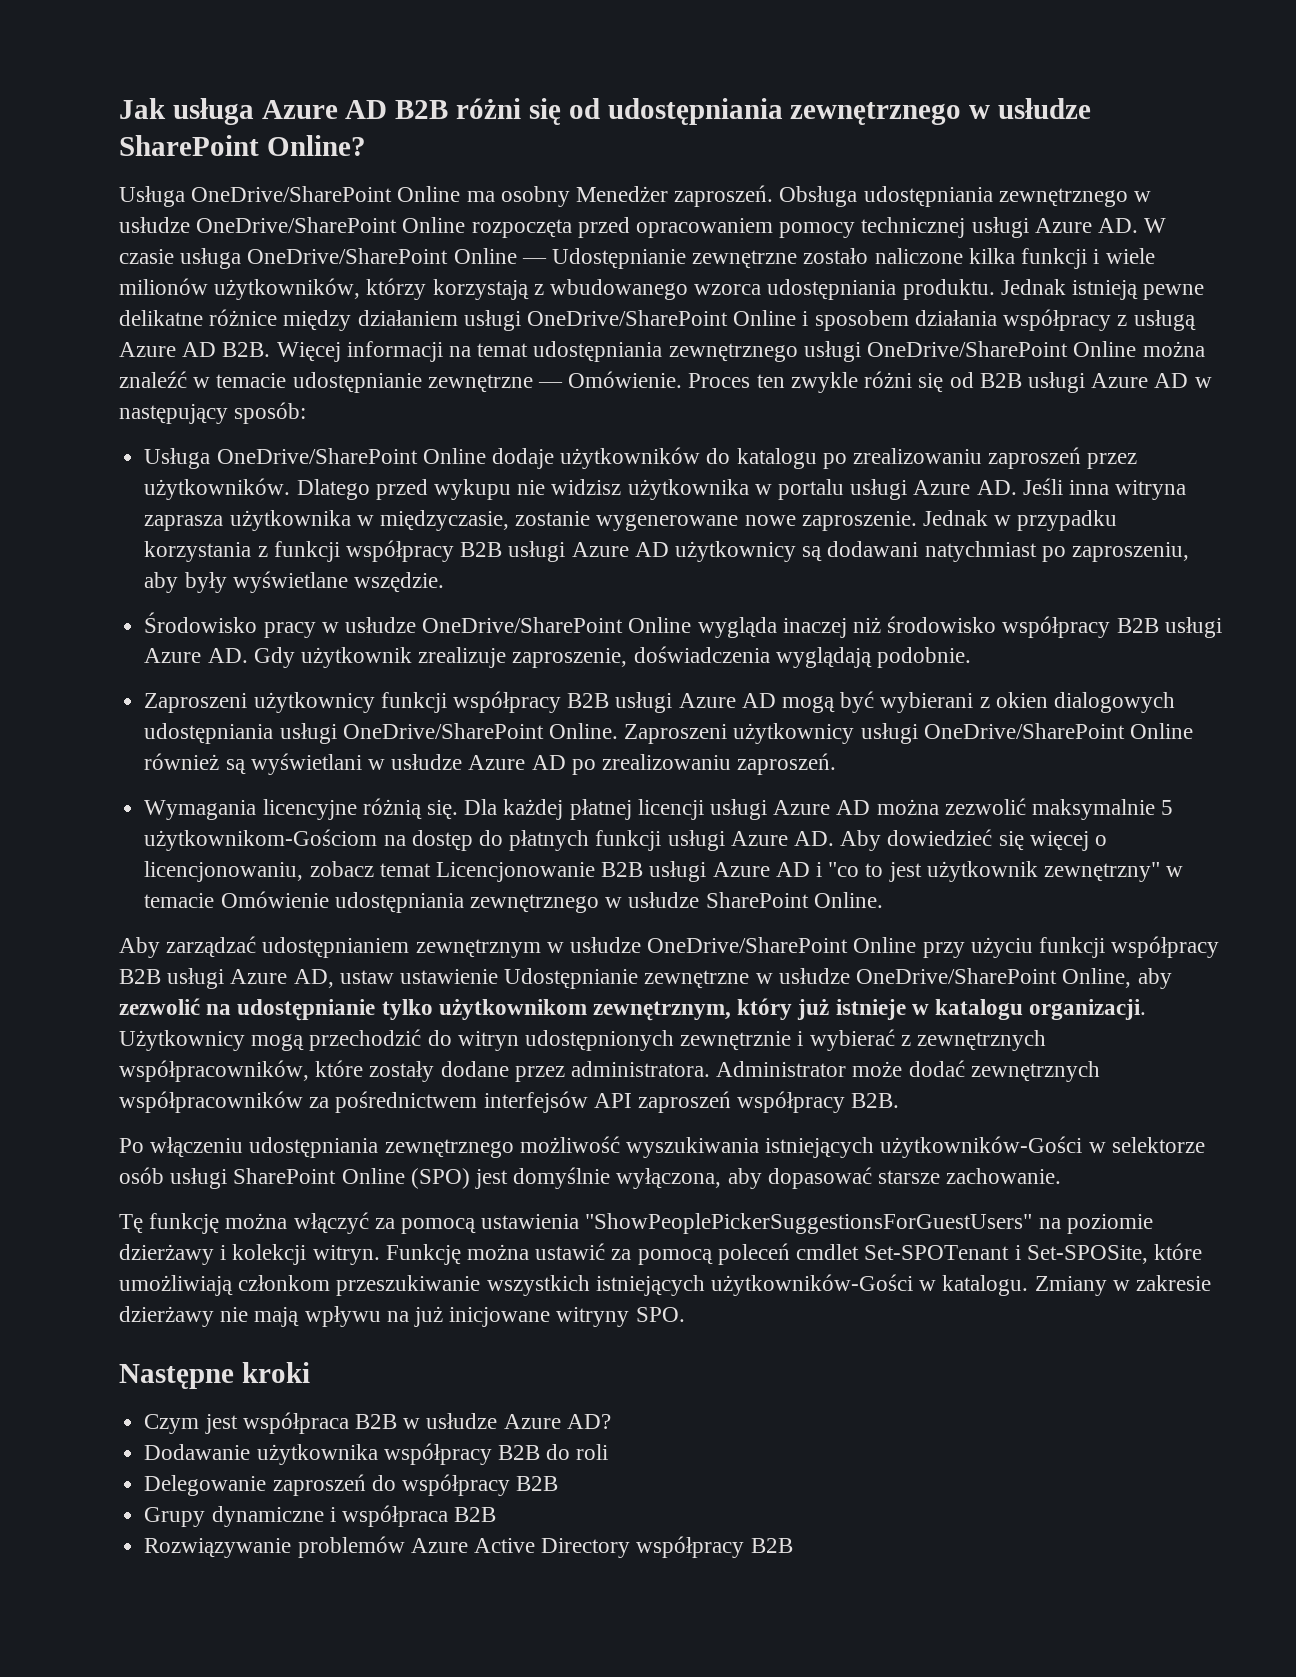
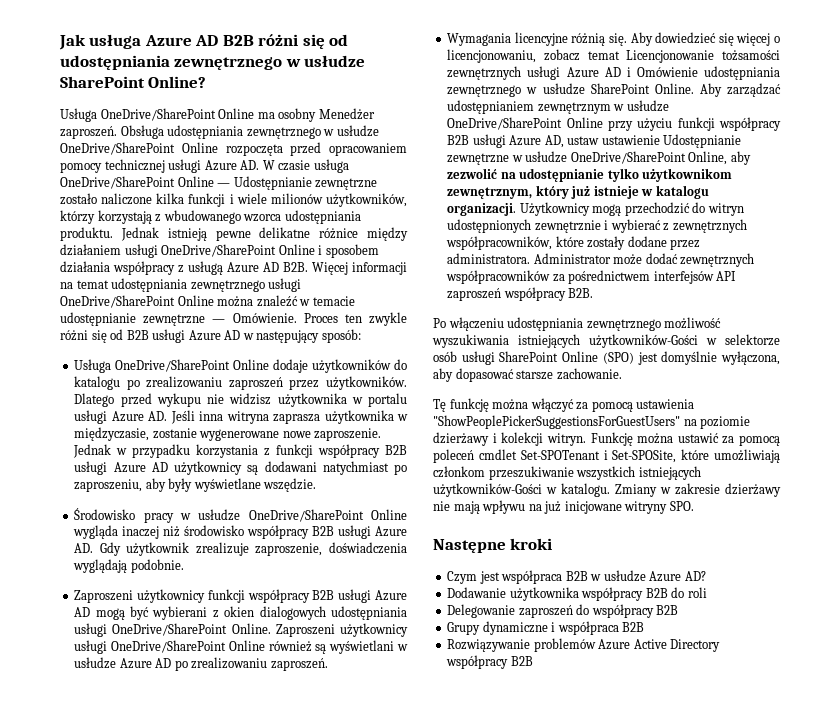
[464,798,1174,820] [144,829,834,851] Dla każdej płatnej licencji usługi Azure AD można zezwolić maksymalnie 5 użytkownikom-Gościom na dostęp do płatnych funkcji usługi Azure AD. -> (628, 39) none
[601,862,644,877] B2B -> [722,50,780,61] [447,66,522,80] tożsamości zewnętrznych
[828,861,1184,882] [144,893,215,908] "co to jest użytkownik zewnętrzny" w temacie -> (631, 72) none
(883, 900) // -> (694, 88) none

